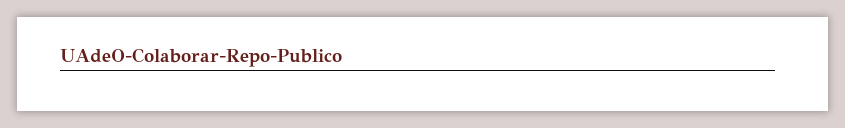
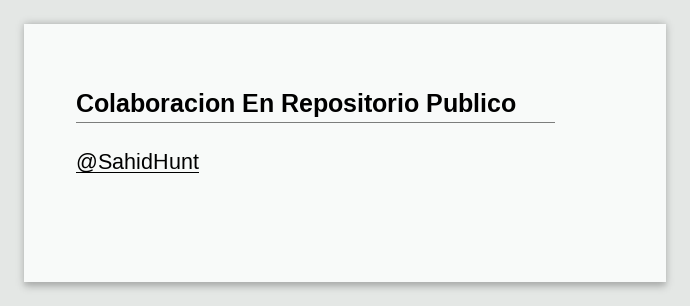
[60,48,342,67] UAdeO-Colaborar-Repo-Publico -> [76,93,516,117] [76,153,199,173] Colaboracion En Repositorio Publico // @SahidHunt

